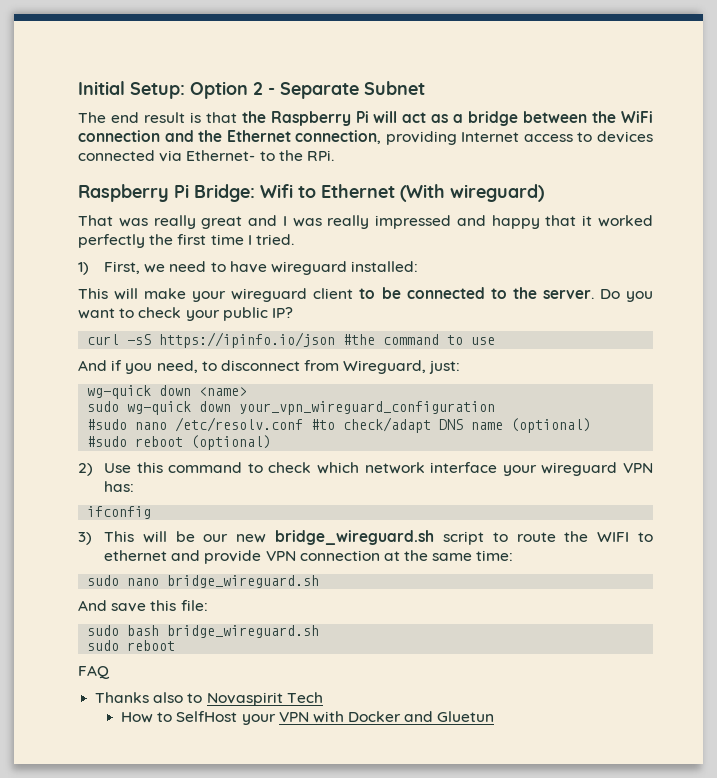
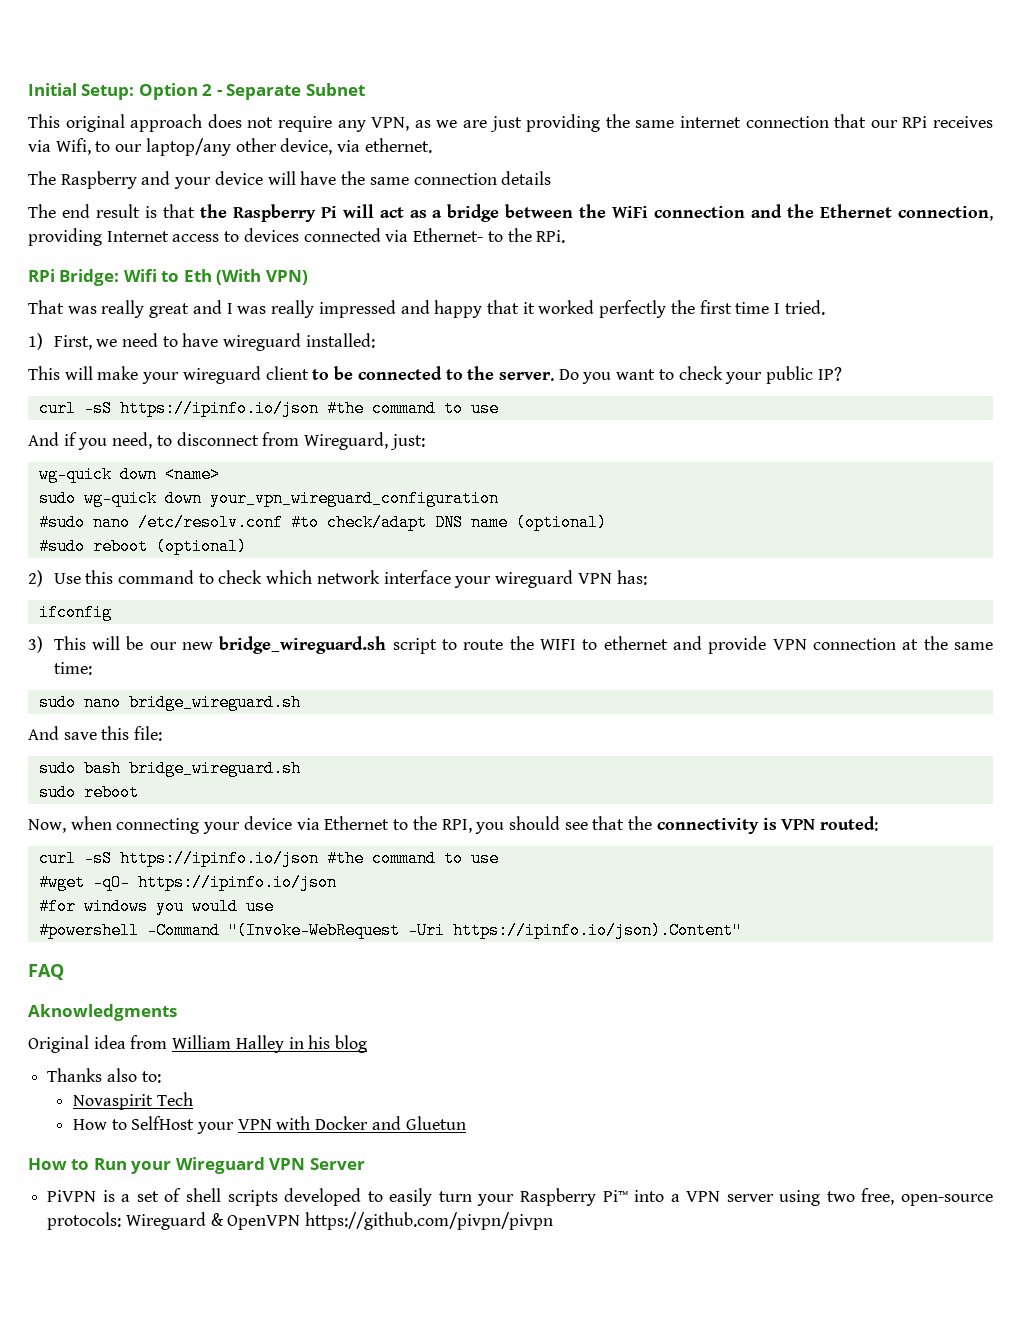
(425, 88) none -> [28,114,994,132] [28,138,432,156] [28,171,552,189] // This original approach does not require any VPN, as we are just providing the same internet connection that our RPi receives via Wifi, to our laptop/any other device, via ethernet. // The Raspberry and your device will have the same connection details
[78,184,189,202] Raspberry Pi -> [28,269,55,282] RPi
[321,184,544,202] Ethernet (With wireguard) -> [183,269,308,285] Eth (With VPN)
[78,665,110,679] FAQ -> [28,816,879,834] [38,850,499,867] [38,874,337,891] [38,898,274,915] [38,922,742,939] [28,964,64,980] [28,1004,177,1021] [28,1035,368,1053] Now, when connecting your device via Ethernet to the RPI, you should see that the connectivity is VPN routed: // curl -sS https://ipinfo.io/json #the command to use // #wget -qO- https://ipinfo.io/json // #for windows you would use // #powershell -Command "(Invoke-WebRequest -Uri https://ipinfo.io/json).Content" // FAQ // Aknowledgments // Original idea from William Halley in his blog
[187,693,203,703] to -> [141,1071,161,1083] to: //
(495, 716) none -> [28,1157,365,1174] [47,1188,994,1206] [47,1212,554,1230] // How to Run your Wireguard VPN Server // PiVPN is a set of shell scripts developed to easily turn your Raspberry Pi™ into a VPN server using two free, open-source protocols: Wireguard & OpenVPN https://github.com/pivpn/pivpn

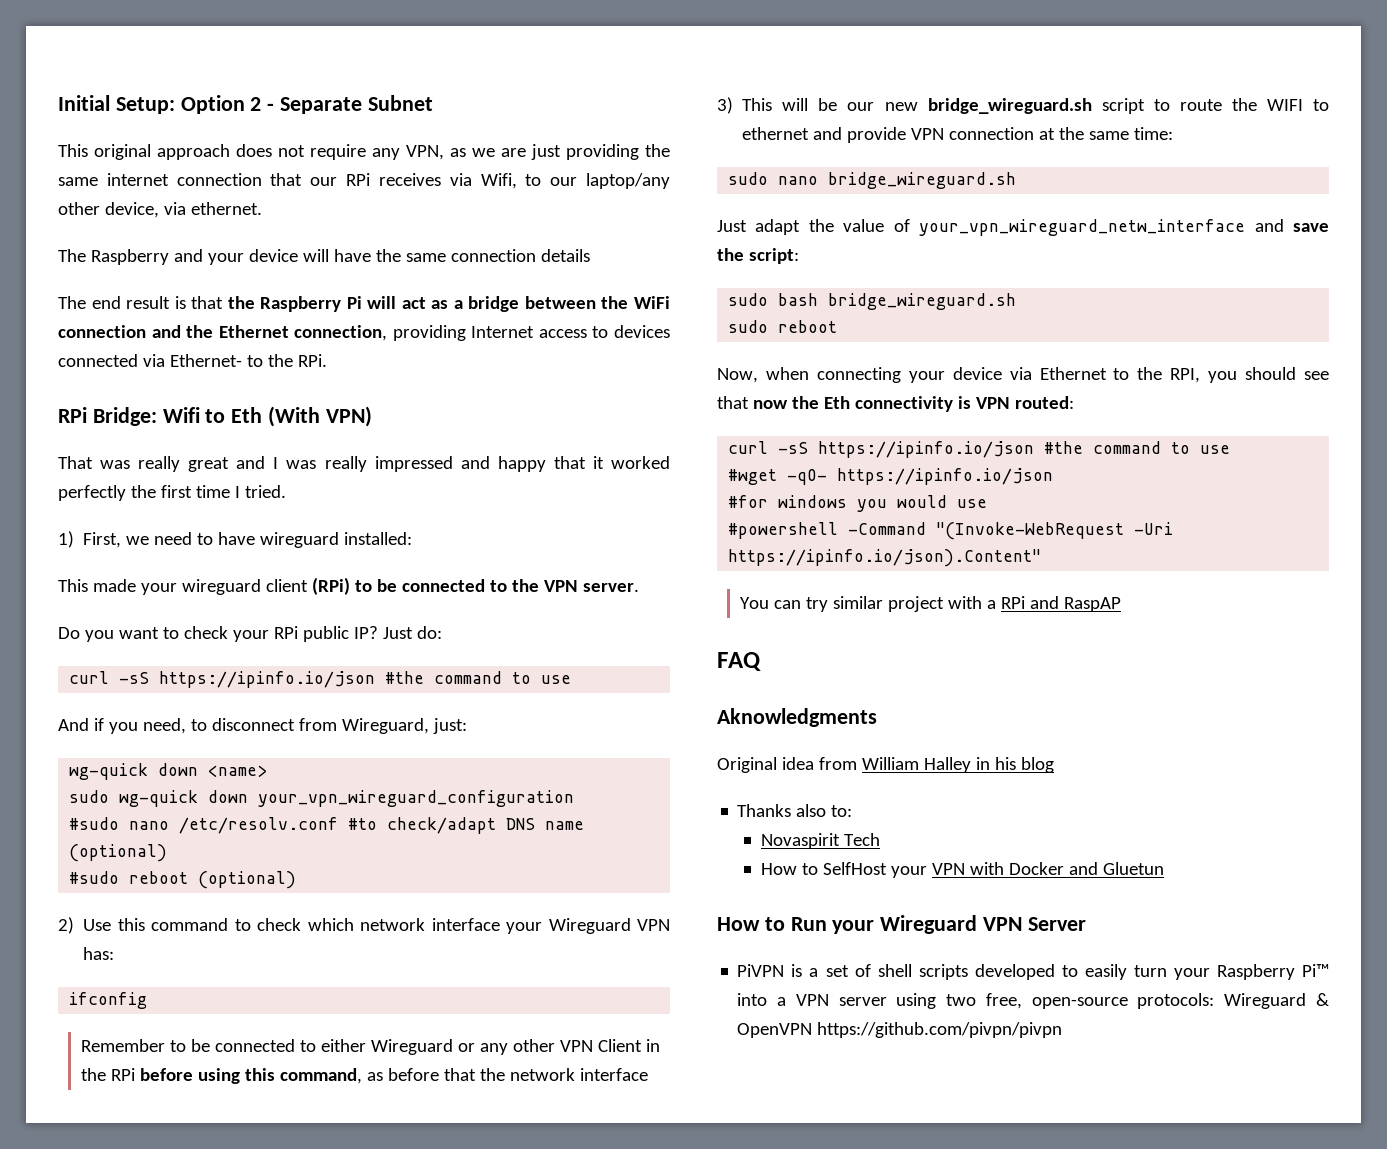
[64,366,139,380] will make -> [92,579,136,592] made
(309, 373) none -> [311,577,350,595] (RPi)
(495, 373) none -> [543,580,578,592] VPN
(554, 376) none -> (639, 587) //
(763, 378) none -> [273,626,298,639] RPi
(842, 374) none -> [382,626,442,639] Just do:
[495,570,574,588] wireguard -> [548,918,631,934] Wireguard
(112, 612) none -> [81,1039,661,1055] [81,1068,649,1084] // Remember to be connected to either Wireguard or any other VPN Client in the RPi before using this command, as before that the network interface
[28,726,163,741] And save this file: -> [717,219,1329,236] [717,248,799,264] Just adapt the value of your_vpn_wireguard_netw_interface and save the script:
[628,816,653,830] the -> [752,396,850,409] now the Eth
(742, 930) none -> [740,596,1122,612] // You can try similar project with a RPi and RaspAP

